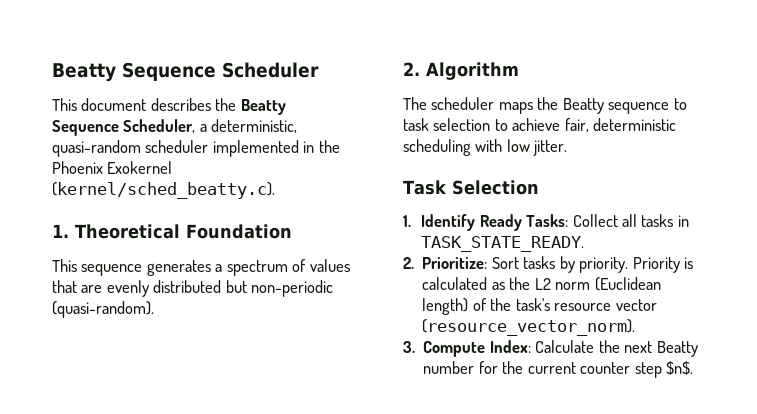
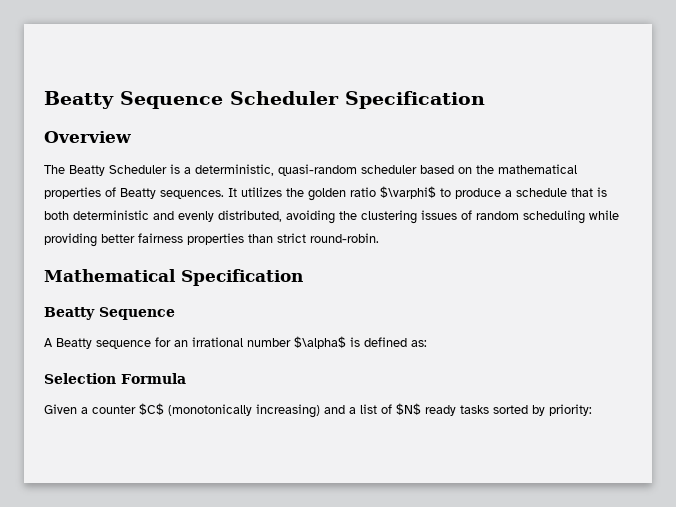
[52,98,286,115] [52,119,298,136] [52,140,340,157] [52,161,173,174] [52,182,275,199] [52,224,292,239] [52,259,350,276] [52,280,334,297] [52,301,154,318] [403,62,519,80] [403,97,687,114] [403,118,677,132] [403,139,568,156] [403,180,539,195] [403,214,689,231] [421,236,585,252] [403,256,693,273] [422,277,661,291] [422,298,657,315] [422,319,636,336] [403,340,698,357] [423,361,693,378] // This document describes the Beatty Sequence Scheduler, a deterministic, quasi-random scheduler implemented in the Phoenix Exokernel (kernel/sched_beatty.c). // 1. Theoretical Foundation // This sequence generates a spectrum of values that are evenly distributed but non-periodic (quasi-random). // 2. Algorithm // The scheduler maps the Beatty sequence to task selection to achieve fair, deterministic scheduling with low jitter. // Task Selection // 1. Identify Ready Tasks: Collect all tasks in TASK_STATE_READY. // 2. Prioritize: Sort tasks by priority. Priority is calculated as the L2 norm (Euclidean length) of the task's resource vector (resource_vector_norm). // 3. Compute Index: Calculate the next Beatty number for the current counter step $n$. -> [345,91,485,109] [44,131,131,143] [44,164,577,176] [44,186,607,201] [44,210,619,224] [44,233,379,247] [44,269,303,286] [44,307,175,320] [44,336,427,349] [44,373,186,384] [44,403,592,418] Specification // Overview // The Beatty Scheduler is a deterministic, quasi-random scheduler based on the mathematical properties of Beatty sequences. It utilizes the golden ratio $\varphi$ to produce a schedule that is both deterministic and evenly distributed, avoiding the clustering issues of random scheduling while providing better fairness properties than strict round-robin. // Mathematical Specification // Beatty Sequence // A Beatty sequence for an irrational number $\alpha$ is defined as: // Selection Formula // Given a counter $C$ (monotonically increasing) and a list of $N$ ready tasks sorted by priority:

